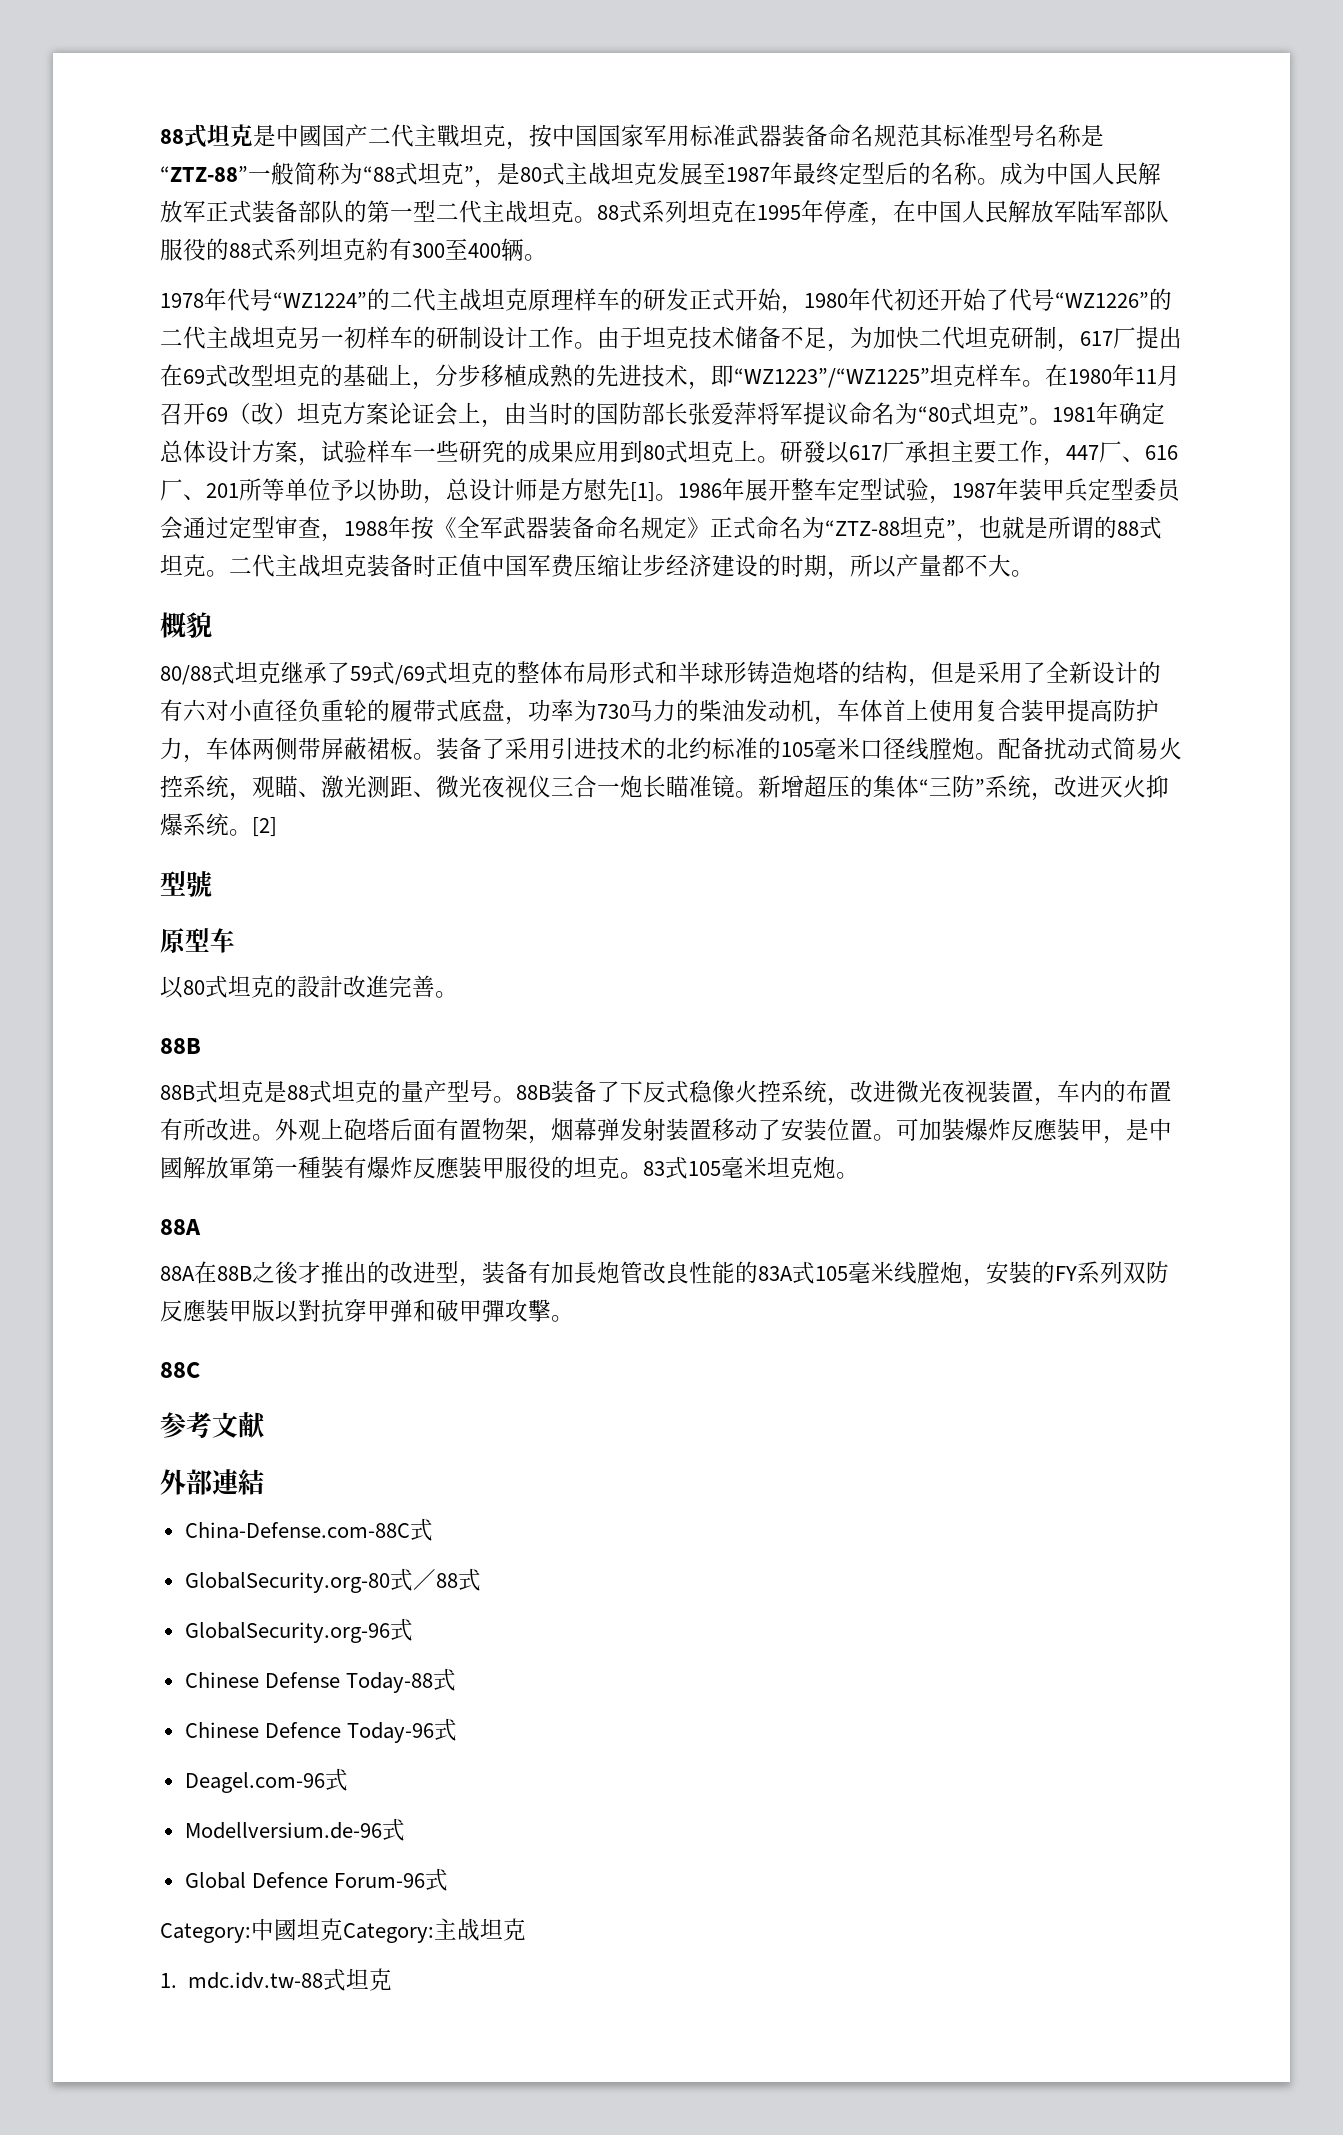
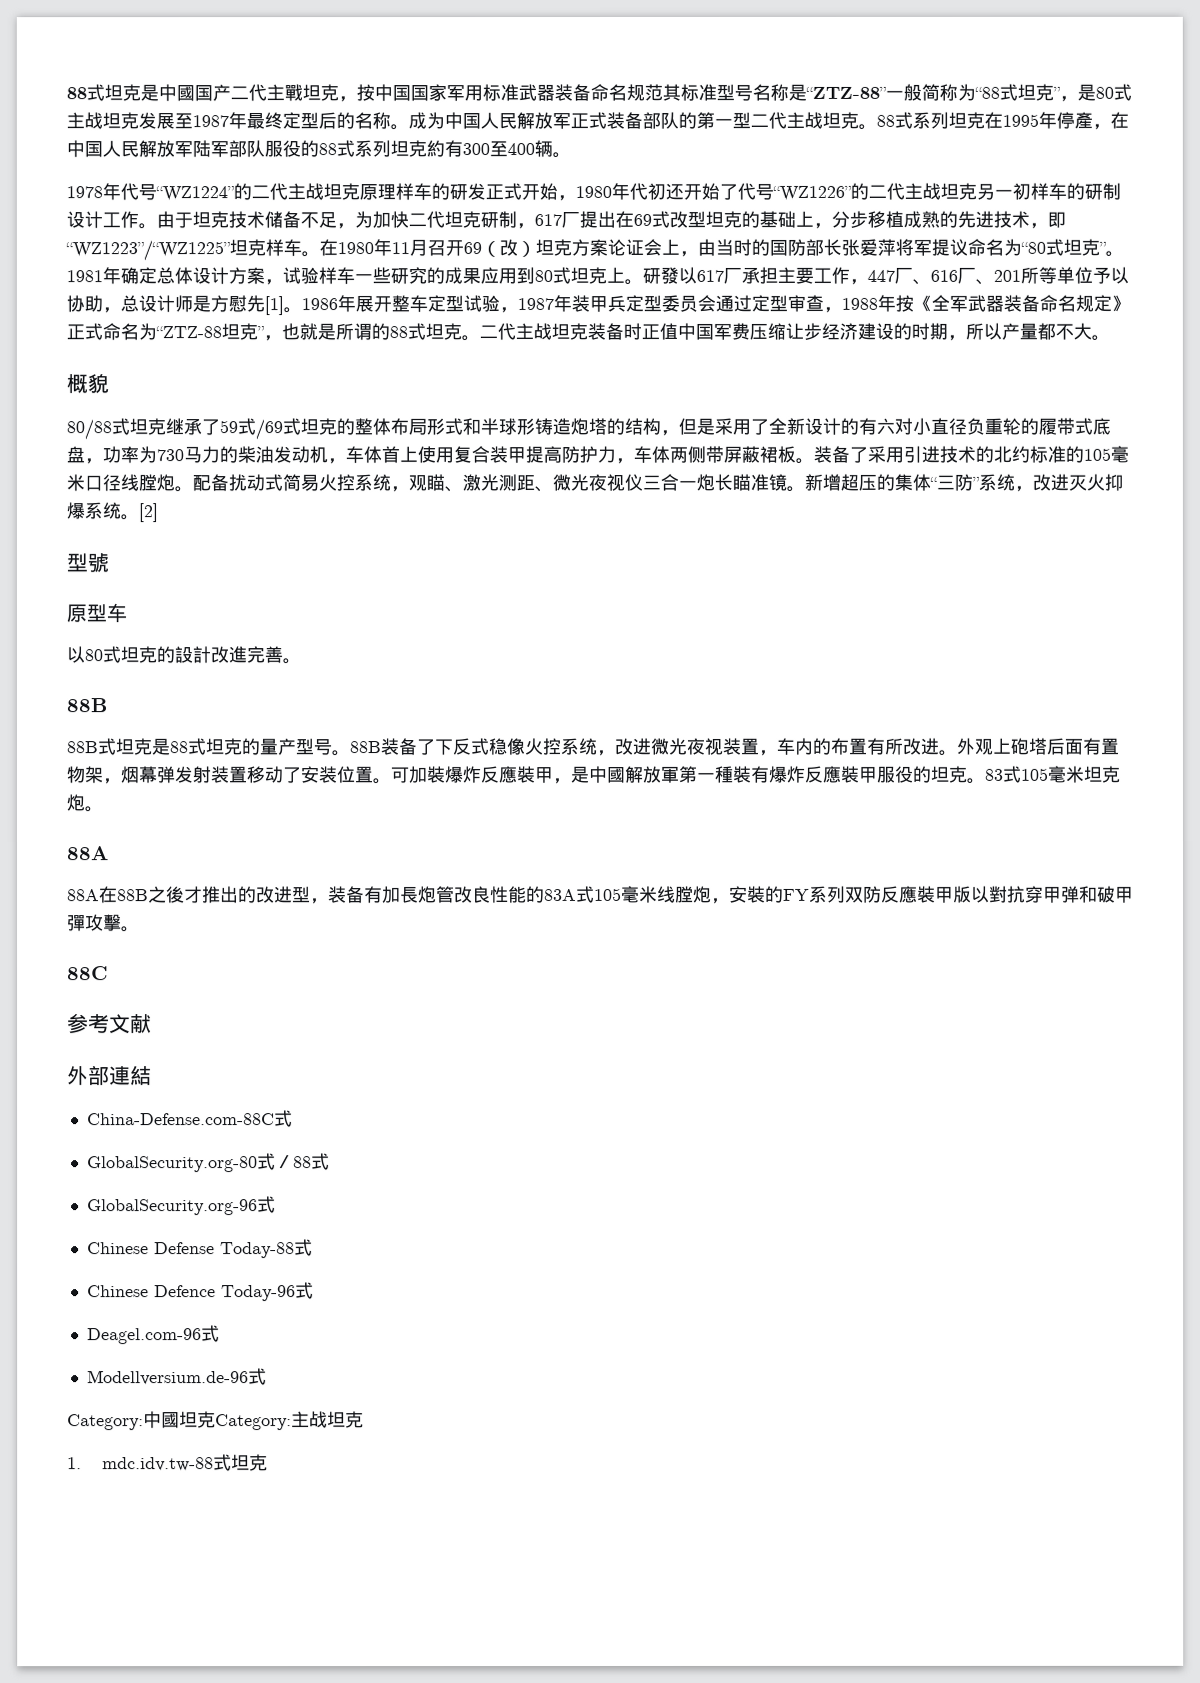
[184,1868,448,1891] // Global Defence Forum-96式 -> (267, 1377) none

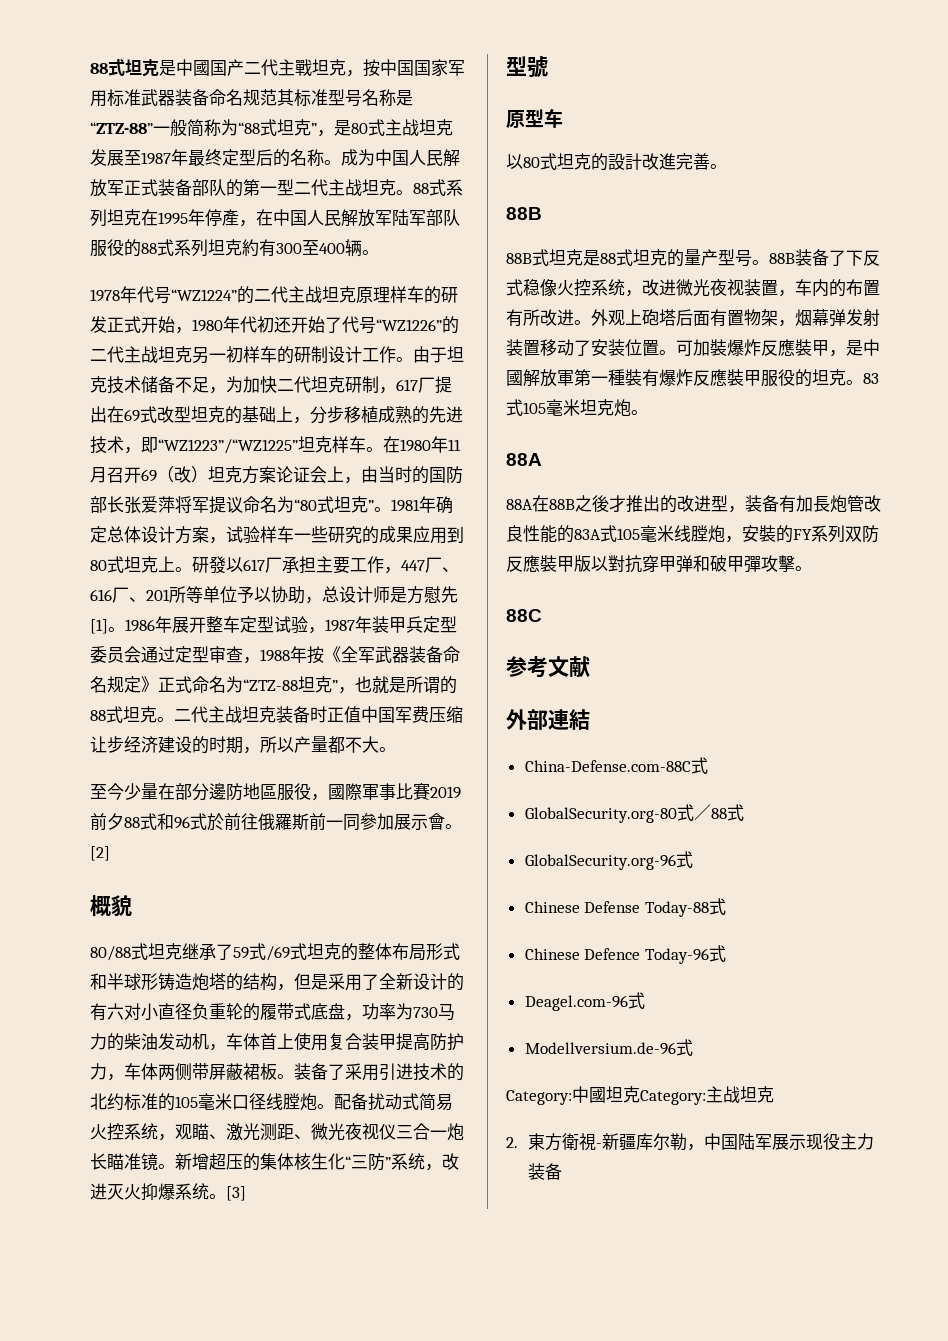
(1110, 337) none -> [90,783,461,801] [90,813,462,831] [90,846,110,861] // 至今少量在部分邊防地區服役，國際軍事比賽2019前夕88式和96式於前往俄羅斯前一同參加展示會。[2]
(931, 482) none -> [294,1153,345,1170] 核生化
[138,503,158,523] [2] -> [226,1186,246,1201] [3]
[67,1454,269,1472] 1. mdc.idv.tw-88式坦克 -> [506,1133,874,1151] [527,1163,562,1180] 2.東方衛視-新疆库尔勒，中国陆军展示现役主力装备

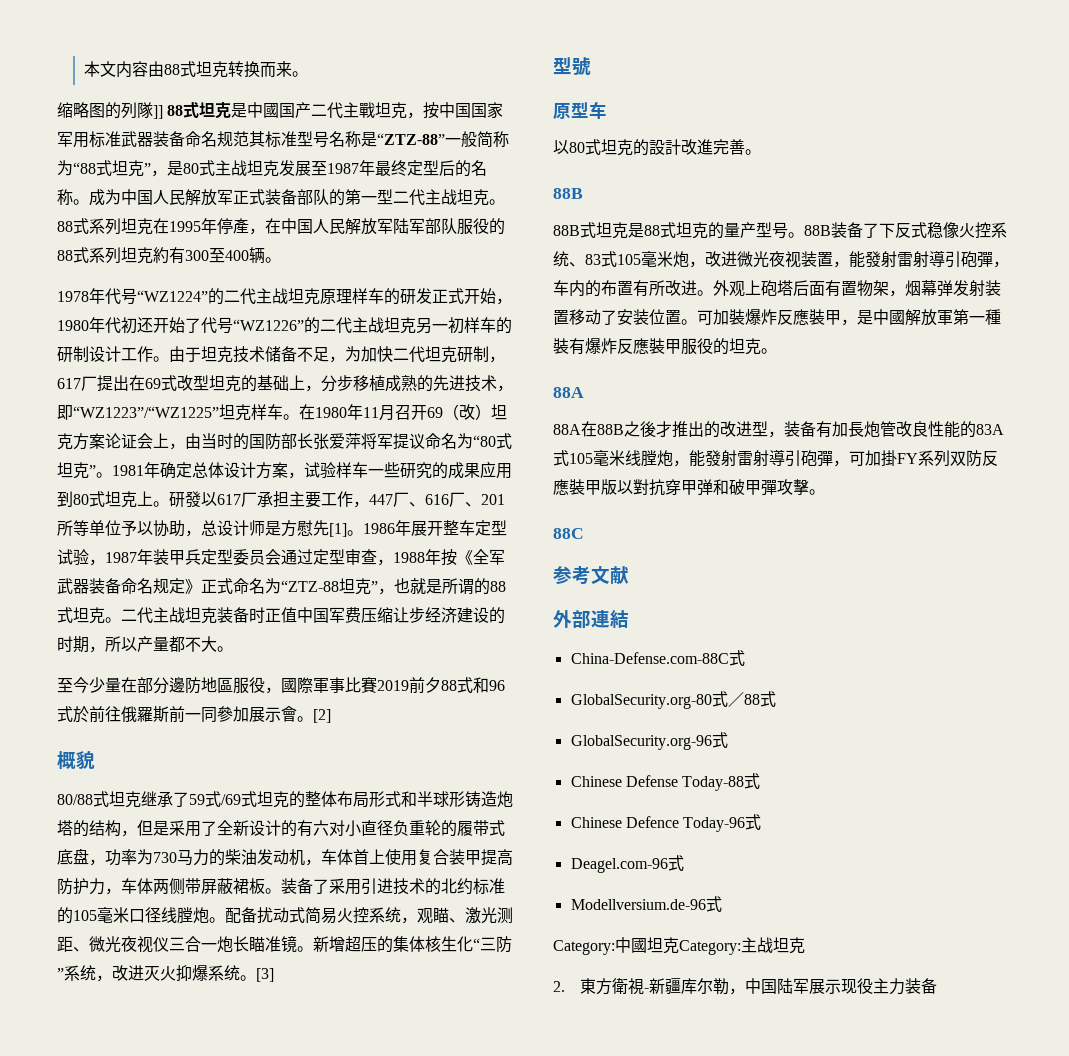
(90, 68) none -> [83,61,308,78] [57,102,163,119] 本文内容由88式坦克转换而来。 // 缩略图的列隊]]
(625, 287) none -> [569,251,689,268] 、83式105毫米炮
(795, 293) none -> [849,250,1009,268] 能發射雷射導引砲彈，
[863,373,879,384] [506,399,648,417] 83式105毫米坦克炮。 -> (777, 351) none
[742,525,793,543] 安裝的 -> [689,449,897,467] 能發射雷射導引砲彈，可加掛

